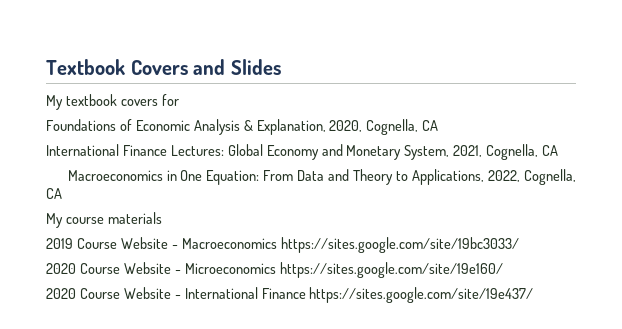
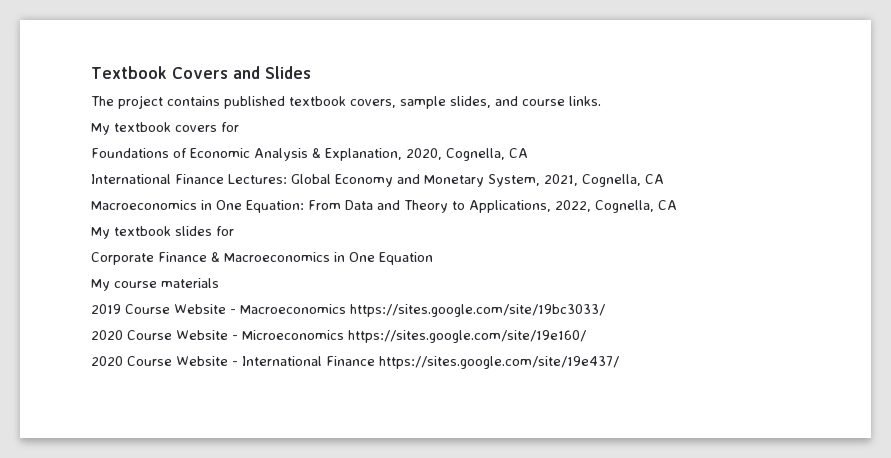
(281, 67) none -> [91,95,601,109] // The project contains published textbook covers, sample slides, and course links.
(62, 193) none -> [91,226,234,239] [91,252,433,265] // My textbook slides for // Corporate Finance & Macroeconomics in One Equation

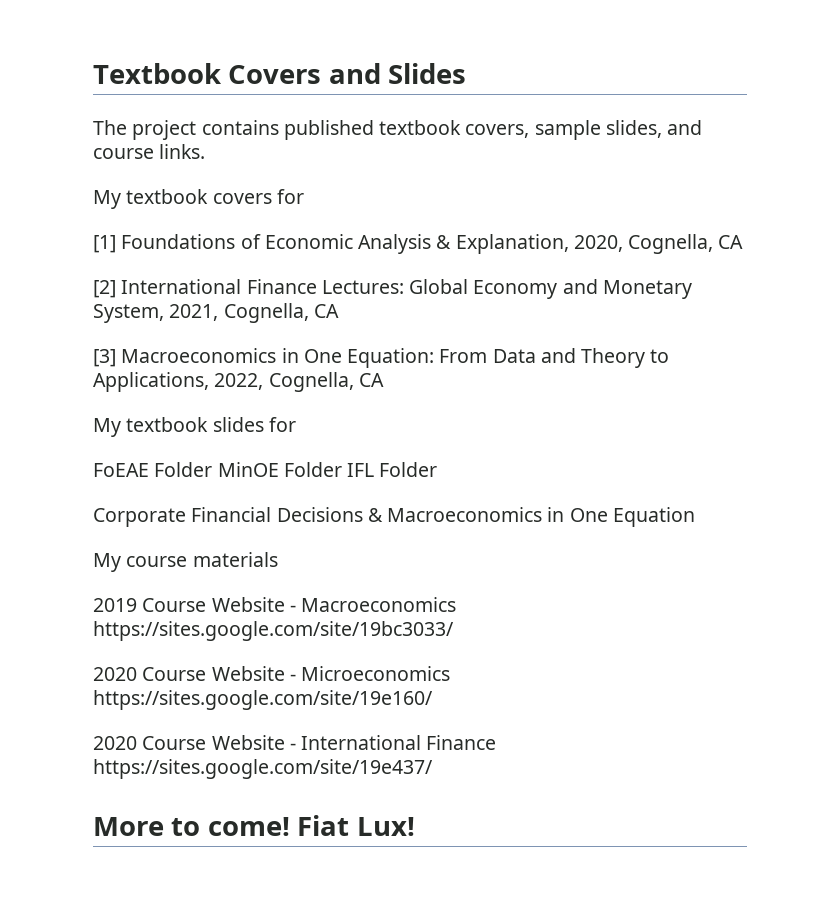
(239, 127) none -> [93,235,116,253] [1]
(528, 153) none -> [93,280,116,298] [2]
(664, 179) none -> [93,349,116,367] [3]
(234, 231) none -> [93,462,438,477] // FoEAE Folder MinOE Folder IFL Folder
[158,252,207,262] Finance -> [191,507,363,522] Financial Decisions
(619, 362) none -> [93,815,415,836] // More to come! Fiat Lux!

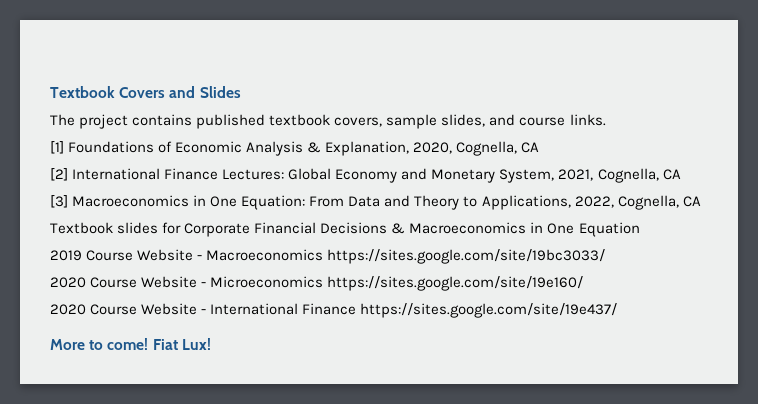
[93,189,304,209] // My textbook covers for -> (606, 120) none
[93,417,209,437] My textbook -> [50,222,113,234] Textbook
[93,462,438,477] // FoEAE Folder MinOE Folder IFL Folder // -> (182, 228) none
[93,552,278,572] // My course materials -> (640, 229) none

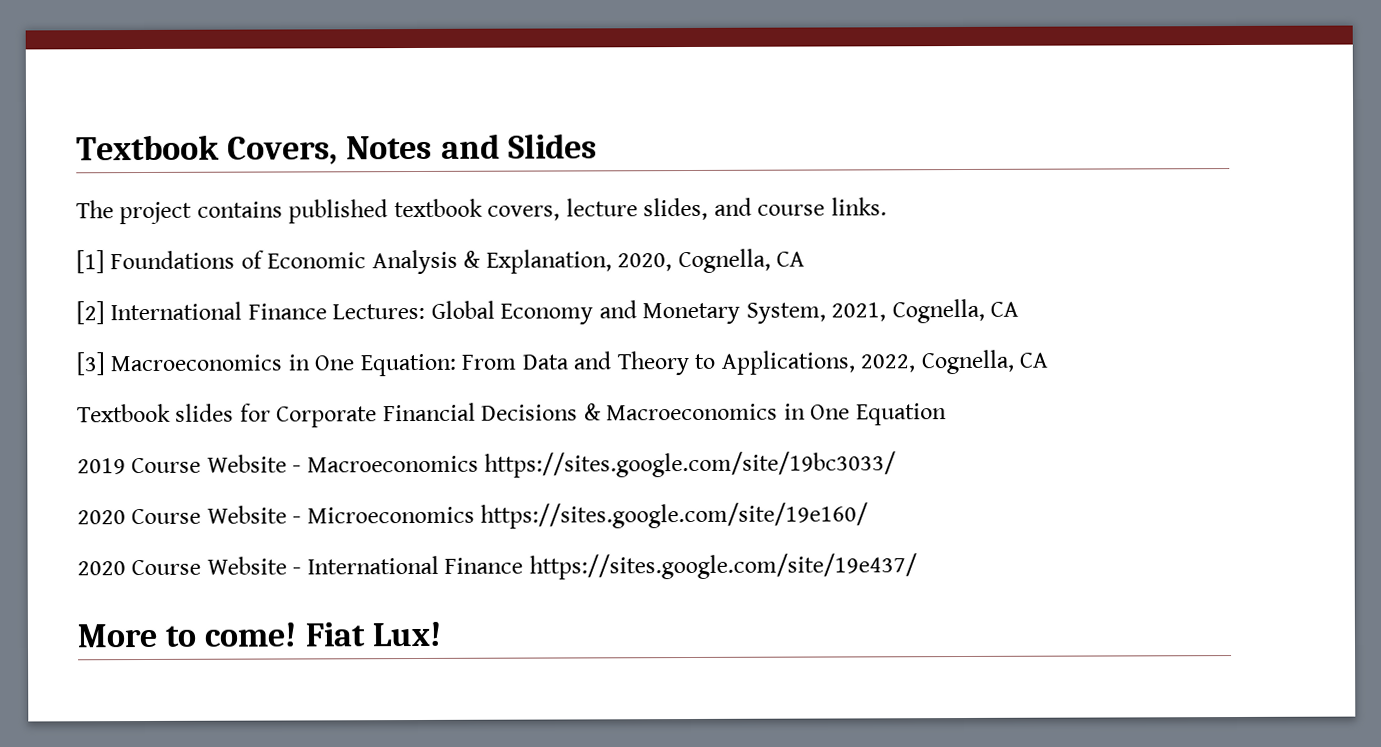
[50,86,166,98] Textbook Covers -> [76,134,433,165] Textbook Covers, Notes
[386,114,438,129] sample -> [565,198,638,217] lecture

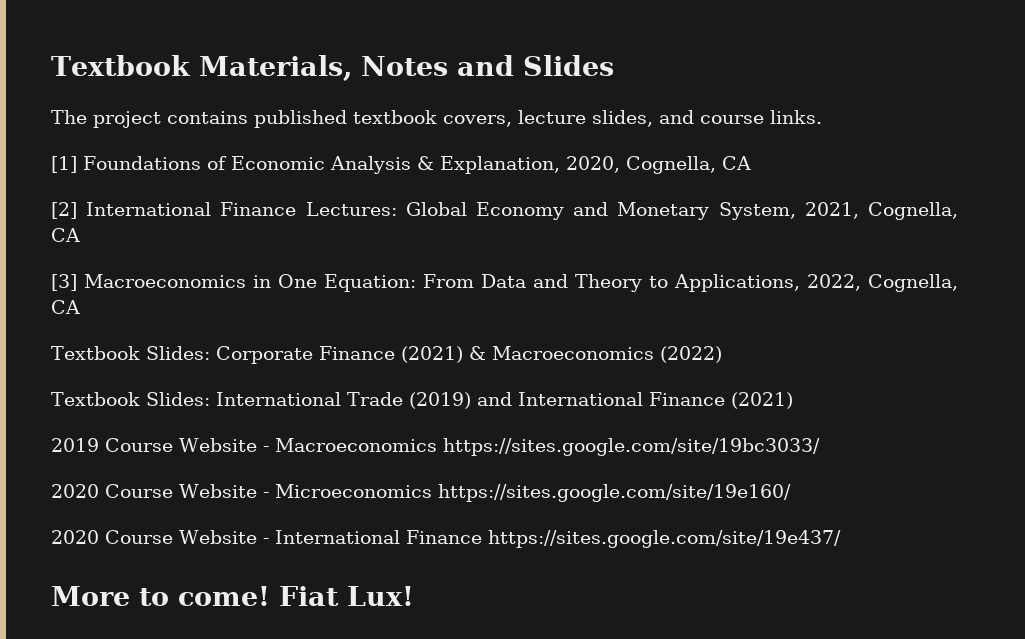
[76,134,339,165] Textbook Covers, -> [51,55,352,81] Textbook Materials,
[175,402,947,428] slides for Corporate Financial Decisions & Macroeconomics in One Equation -> [145,346,722,364] [51,392,793,409] Slides: Corporate Finance (2021) & Macroeconomics (2022) // Textbook Slides: International Trade (2019) and International Finance (2021)

